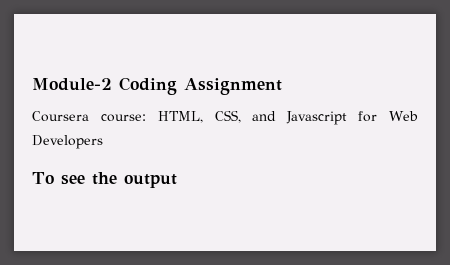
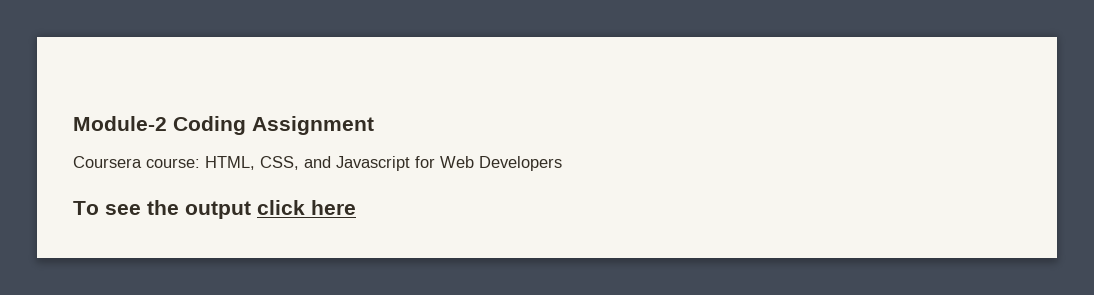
(177, 181) none -> [257,200,356,215] click here

